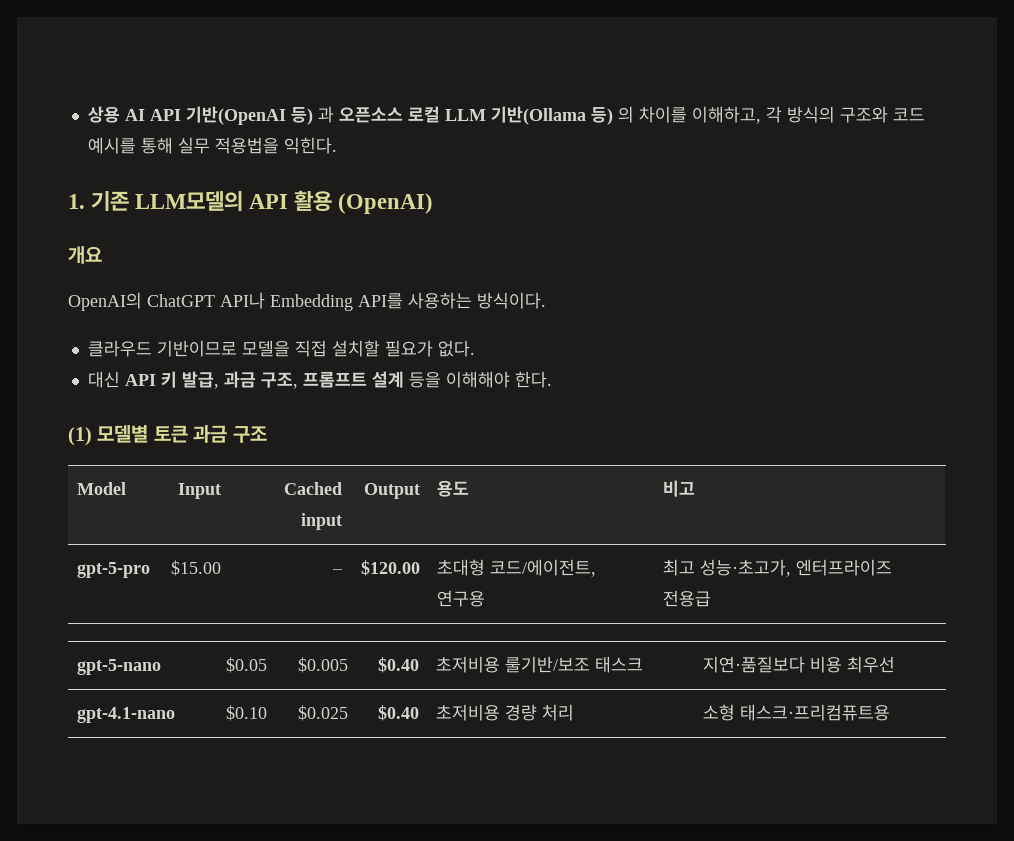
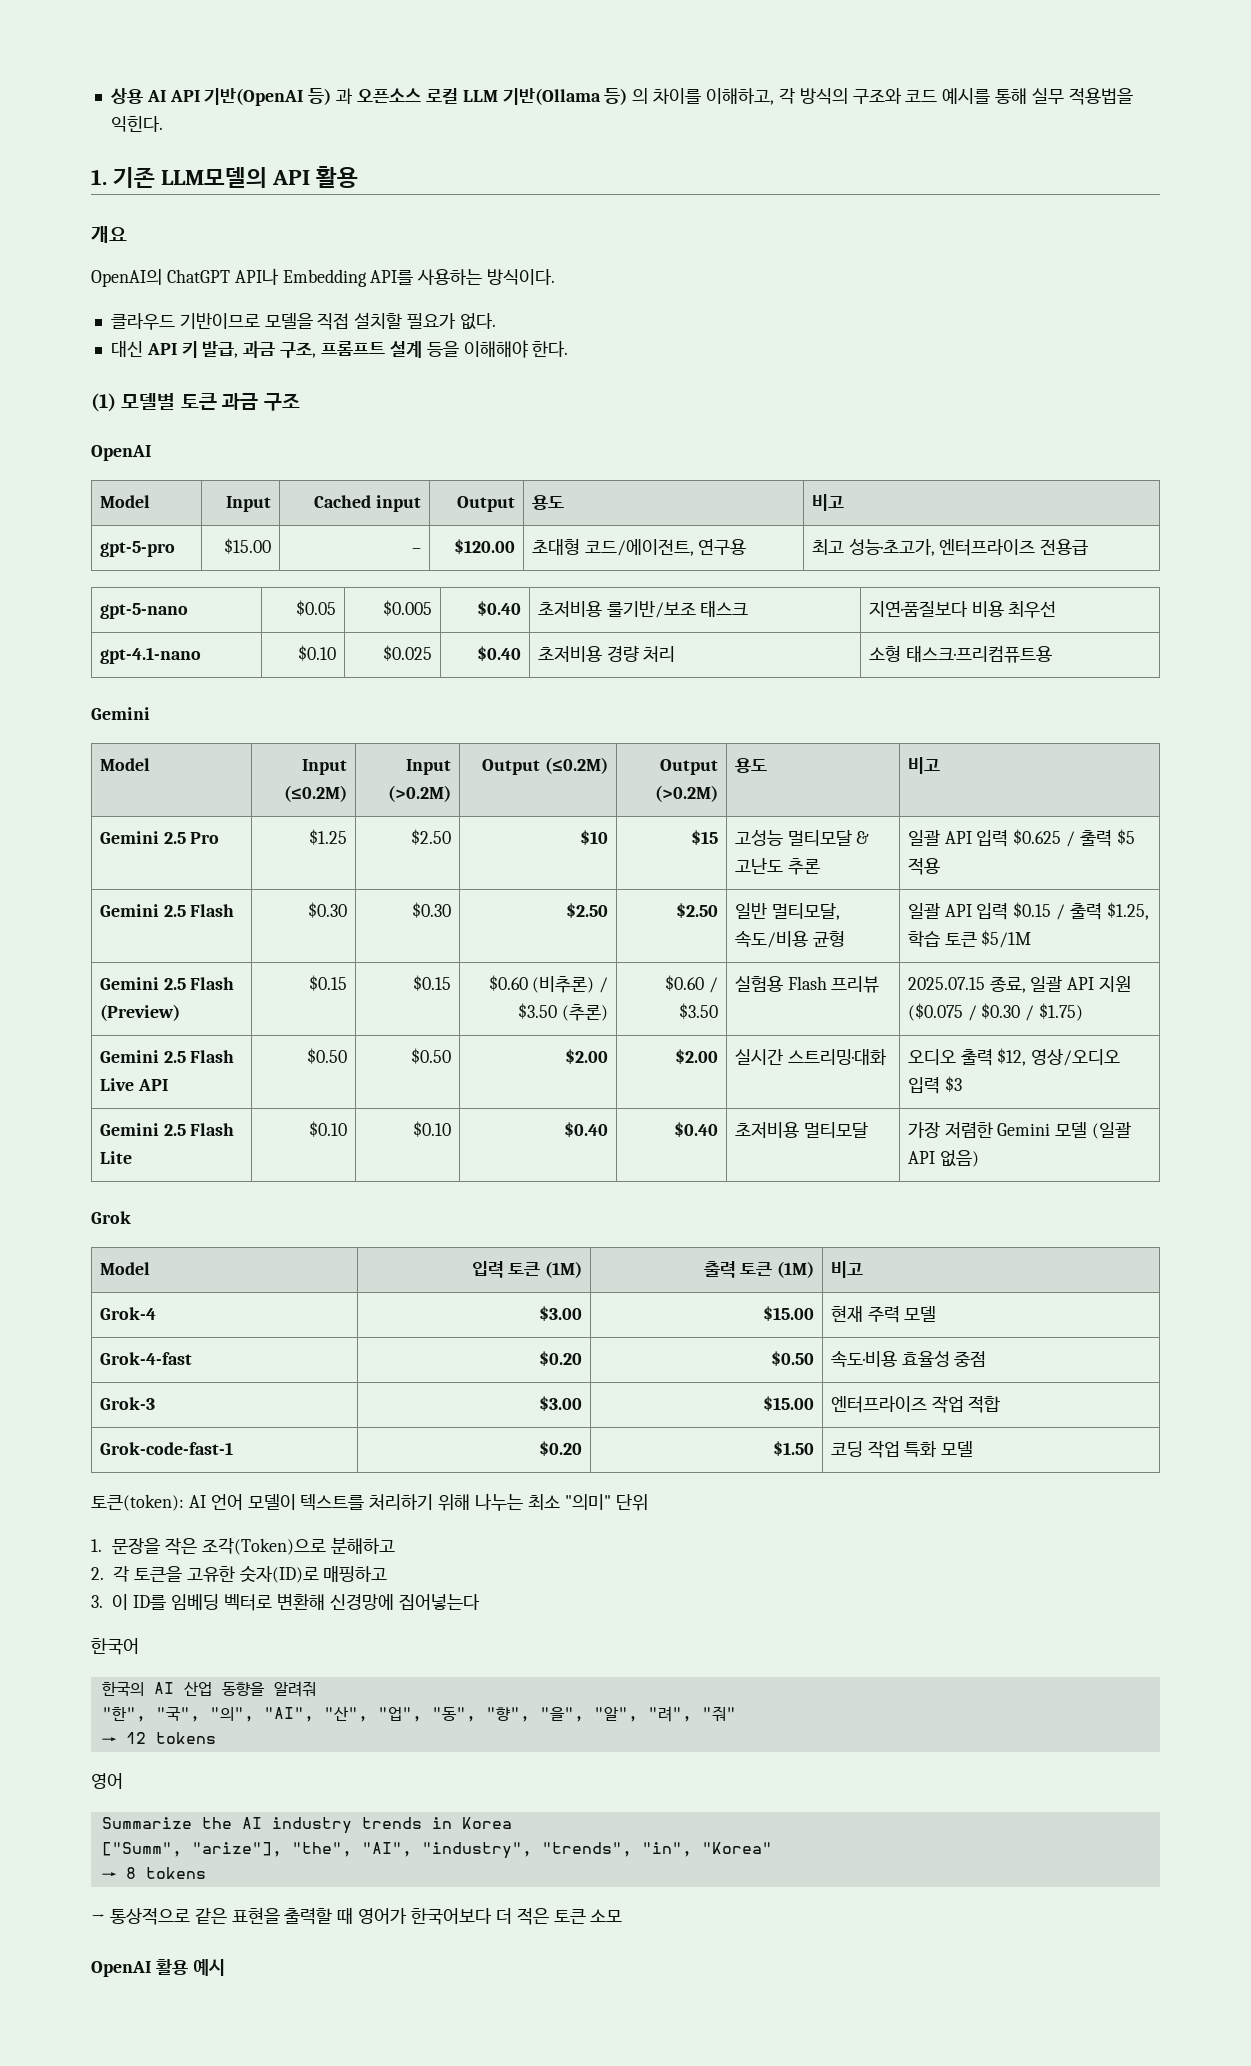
[338,193,434,214] (OpenAI) -> (359, 177) none
(267, 434) none -> [91,445,151,461] // OpenAI
(891, 712) none -> [91,707,150,720] [99,758,150,771] [302,759,348,775] [284,785,348,802] [406,759,452,775] [388,785,452,802] [482,757,609,775] [660,759,719,775] [655,785,719,802] [734,758,767,773] [907,757,940,774] [99,831,220,844] [309,829,348,845] [411,829,452,845] [580,830,609,845] [691,830,719,845] [734,830,870,846] [734,858,820,875] [907,829,1135,847] [907,858,940,875] [99,904,235,917] [308,902,348,918] [412,902,452,918] [566,903,609,918] [676,903,719,918] [734,903,840,920] [734,931,845,948] [907,902,1149,920] [907,930,1032,948] [99,977,235,990] [99,1004,180,1021] [309,975,348,991] [413,975,452,991] [488,975,609,993] [518,1003,609,1021] [665,975,719,993] [679,1003,719,1019] [734,976,880,993] [907,976,1132,993] [907,1003,1084,1021] [99,1050,235,1063] [99,1078,168,1091] [307,1048,348,1064] [411,1048,452,1064] [565,1049,609,1064] [675,1049,719,1064] [734,1048,887,1066] [907,1048,1121,1066] [907,1076,962,1094] [99,1123,235,1136] [99,1151,132,1164] [309,1121,348,1137] [413,1121,452,1137] [564,1122,609,1137] [674,1122,719,1137] [734,1122,868,1138] [907,1122,1132,1139] [907,1150,979,1167] [91,1211,131,1224] [99,1262,150,1275] [471,1261,583,1278] [703,1261,815,1278] [830,1261,863,1278] [99,1307,156,1320] [539,1306,583,1321] [763,1306,815,1321] [830,1305,937,1323] [99,1352,192,1365] [539,1351,583,1366] [771,1351,815,1366] [830,1351,987,1368] [99,1397,155,1410] [539,1396,583,1411] [763,1396,815,1411] [830,1395,1001,1413] [99,1442,233,1455] [539,1441,583,1456] [773,1441,815,1456] [830,1440,974,1458] [91,1493,648,1511] [91,1537,395,1555] [91,1566,388,1583] [91,1593,480,1611] [91,1638,139,1655] [101,1681,316,1697] [101,1706,736,1722] [101,1732,216,1744] [91,1773,123,1789] [101,1817,512,1834] [101,1842,772,1859] [101,1867,206,1879] [91,1907,623,1925] [91,1959,225,1977] // Gemini // Model | Input (≤0.2M) | Input (>0.2M) | Output (≤0.2M) | Output (>0.2M) | 용도 | 비고 // Gemini 2.5 Pro | $1.25 | $2.50 | $10 | $15 | 고성능 멀티모달 & 고난도 추론 | 일괄 API 입력 $0.625 / 출력 $5 적용 // Gemini 2.5 Flash | $0.30 | $0.30 | $2.50 | $2.50 | 일반 멀티모달, 속도/비용 균형 | 일괄 API 입력 $0.15 / 출력 $1.25, 학습 토큰 $5/1M // Gemini 2.5 Flash (Preview) | $0.15 | $0.15 | $0.60 (비추론) / $3.50 (추론) | $0.60 / $3.50 | 실험용 Flash 프리뷰 | 2025.07.15 종료, 일괄 API 지원 ($0.075 / $0.30 / $1.75) // Gemini 2.5 Flash Live API | $0.50 | $0.50 | $2.00 | $2.00 | 실시간 스트리밍·대화 | 오디오 출력 $12, 영상/오디오 입력 $3 // Gemini 2.5 Flash Lite | $0.10 | $0.10 | $0.40 | $0.40 | 초저비용 멀티모달 | 가장 저렴한 Gemini 모델 (일괄 API 없음) // Grok // Model | 입력 토큰 (1M) | 출력 토큰 (1M) | 비고 // Grok-4 | $3.00 | $15.00 | 현재 주력 모델 // Grok-4-fast | $0.20 | $0.50 | 속도·비용 효율성 중점 // Grok-3 | $3.00 | $15.00 | 엔터프라이즈 작업 적합 // Grok-code-fast-1 | $0.20 | $1.50 | 코딩 작업 특화 모델 // 토큰(token): AI 언어 모델이 텍스트를 처리하기 위해 나누는 최소 "의미" 단위 // 1. 문장을 작은 조각(Token)으로 분해하고 // 2. 각 토큰을 고유한 숫자(ID)로 매핑하고 // 3. 이 ID를 임베딩 벡터로 변환해 신경망에 집어넣는다 // 한국어 // 한국의 AI 산업 동향을 알려줘 // "한", "국", "의", "AI", "산", "업", "동", "향", "을", "알", "려", "줘" // → 12 tokens // 영어 // Summarize the AI industry trends in Korea // ["Summ", "arize"], "the", "AI", "industry", "trends", "in", "Korea" // → 8 tokens // → 통상적으로 같은 표현을 출력할 때 영어가 한국어보다 더 적은 토큰 소모 // OpenAI 활용 예시

